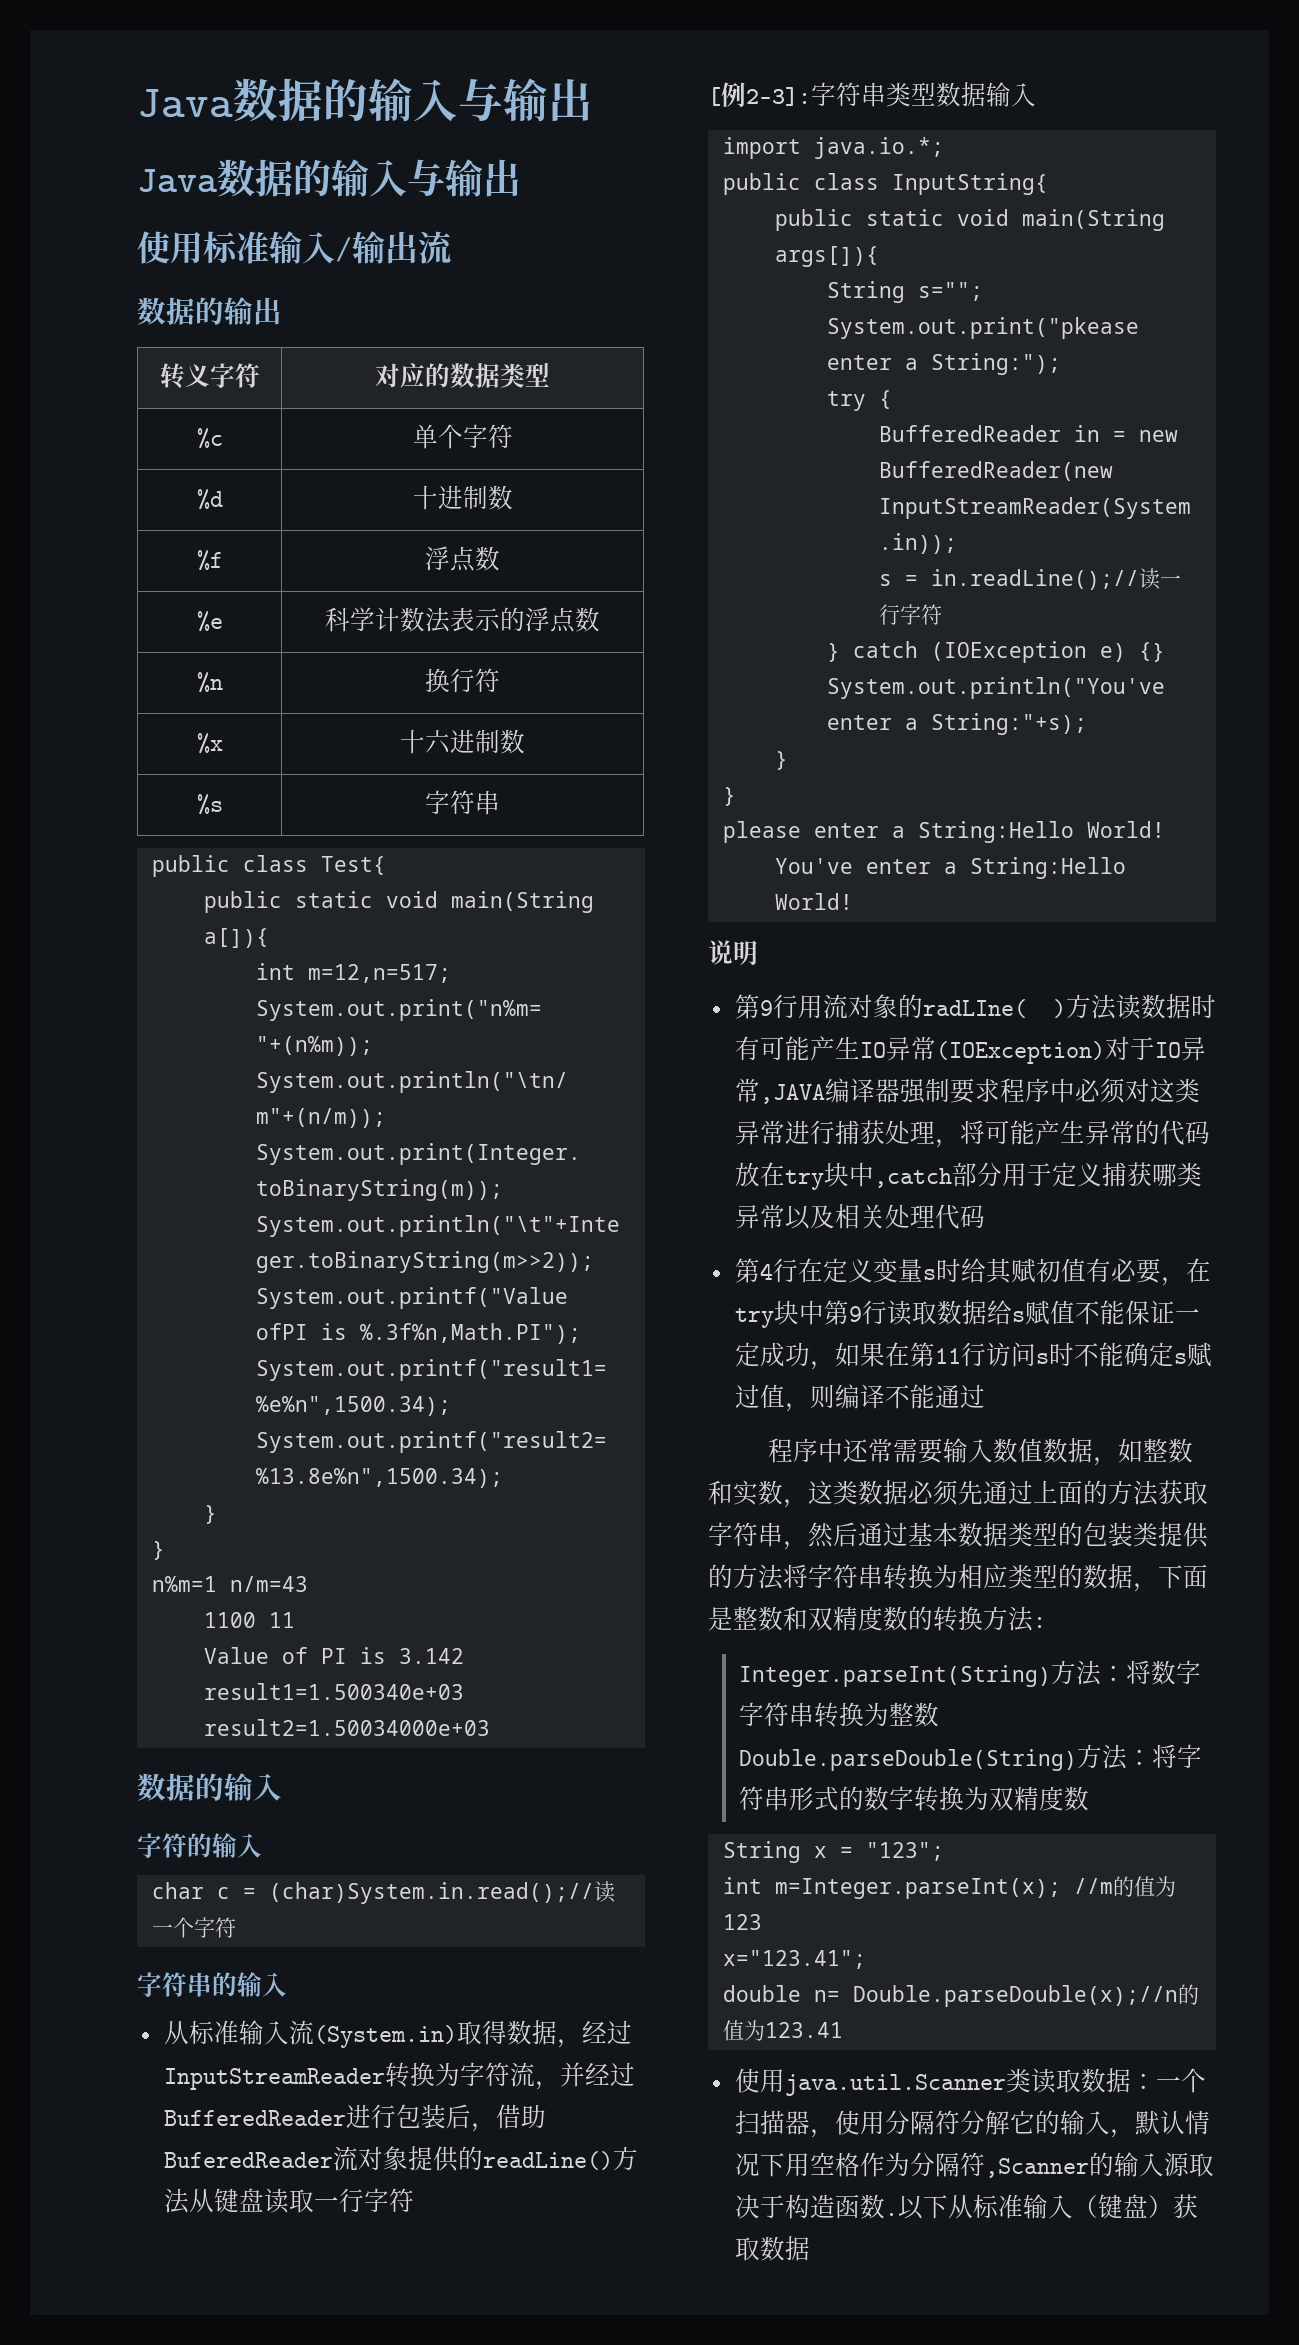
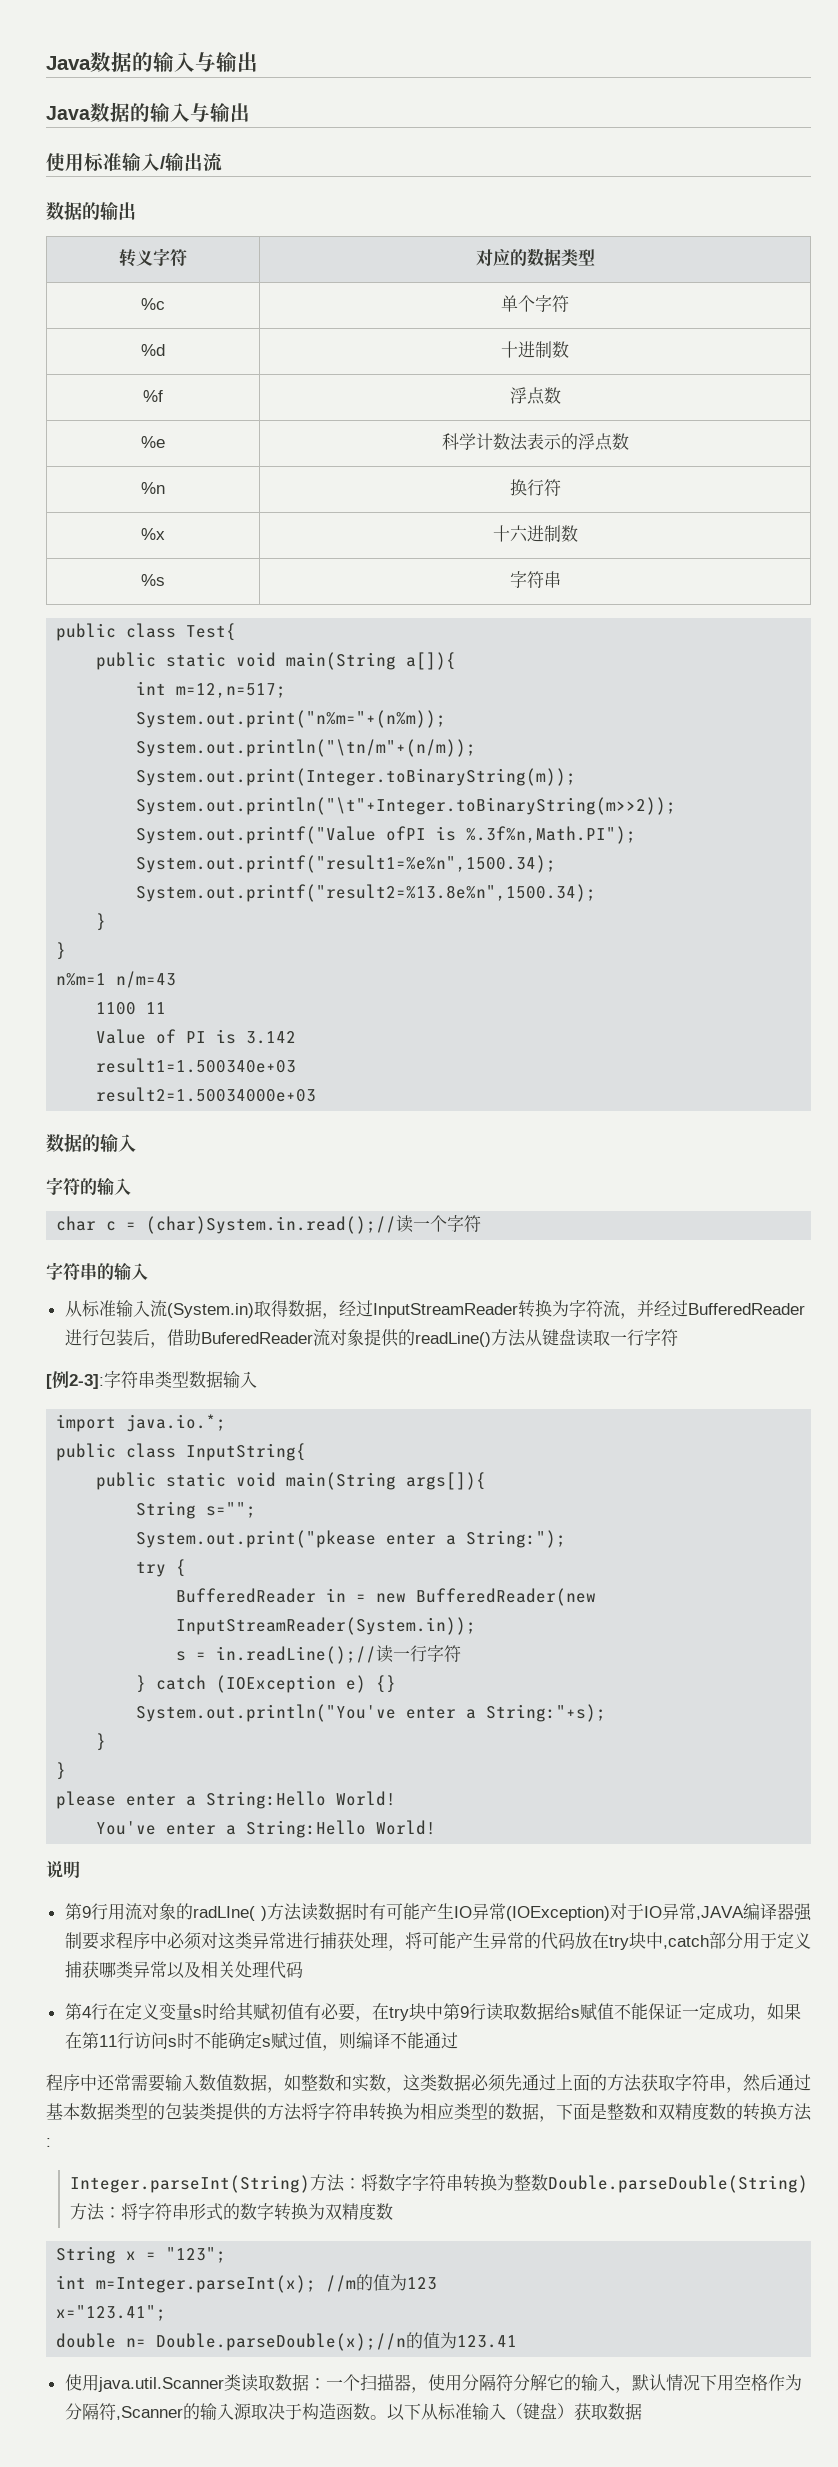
[884,2213,898,2216] . -> [369,2415,387,2420] 。

